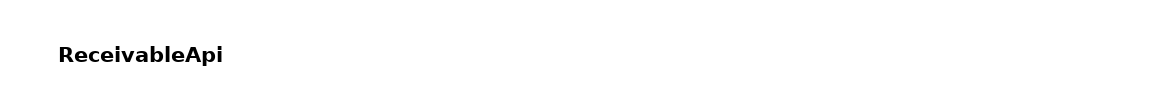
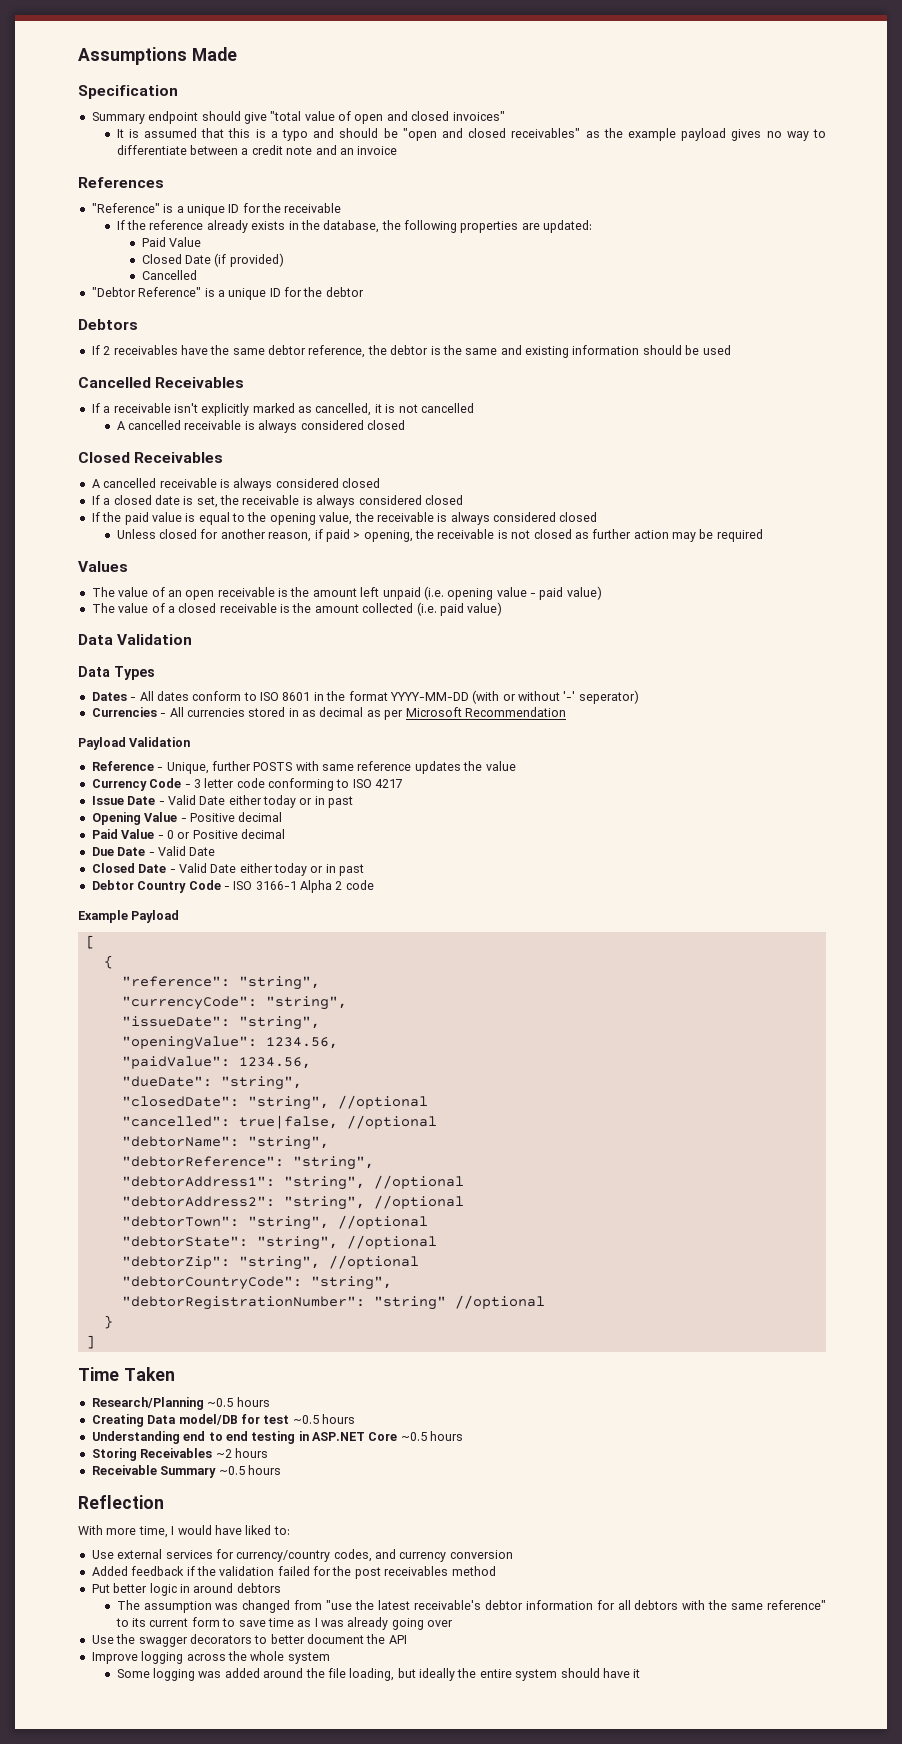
[58,46,223,66] ReceivableApi -> [78,47,237,65] [78,85,178,99] [91,111,505,124] [116,128,827,141] [116,145,398,155] [78,177,164,188] [91,203,342,216] [116,220,593,233] [141,237,201,247] [141,253,284,267] [141,270,197,280] [91,287,364,300] [78,319,138,330] [91,345,731,358] [78,377,245,388] [91,403,474,416] [116,420,405,433] [78,452,224,463] [91,478,380,491] [91,495,463,508] [91,512,598,525] [116,529,763,542] [78,561,128,572] [91,586,602,600] [91,602,503,616] [78,634,193,645] [78,666,155,680] [91,690,639,704] [91,707,566,720] [78,737,191,750] [91,761,516,774] [91,778,404,791] [91,795,354,808] [91,812,283,825] [91,829,285,839] [91,846,216,856] [91,863,365,876] [91,880,374,893] [78,910,180,923] [85,935,95,949] [103,955,113,969] [121,976,320,990] [121,996,347,1010] [121,1016,320,1030] [121,1036,338,1050] [121,1056,311,1069] [121,1076,302,1090] [121,1095,428,1110] [121,1115,437,1129] [121,1136,329,1150] [121,1156,374,1170] [121,1175,464,1190] [121,1195,464,1210] [121,1215,428,1230] [121,1235,437,1250] [121,1255,419,1270] [121,1276,392,1290] [121,1295,545,1310] [103,1315,113,1329] [85,1335,95,1349] [78,1367,175,1381] [91,1397,270,1410] [91,1414,355,1427] [91,1431,464,1444] [91,1448,268,1461] [91,1465,281,1478] [78,1495,164,1509] [78,1525,290,1538] [91,1549,513,1562] [91,1566,496,1579] [91,1583,281,1596] [116,1600,826,1613] [115,1617,454,1630] [91,1634,407,1647] [91,1651,330,1664] [116,1668,641,1681] Assumptions Made // Specification // Summary endpoint should give "total value of open and closed invoices" // It is assumed that this is a typo and should be "open and closed receivables" as the example payload gives no way to differentiate between a credit note and an invoice // References // "Reference" is a unique ID for the receivable // If the reference already exists in the database, the following properties are updated: // Paid Value // Closed Date (if provided) // Cancelled // "Debtor Reference" is a unique ID for the debtor // Debtors // If 2 receivables have the same debtor reference, the debtor is the same and existing information should be used // Cancelled Receivables // If a receivable isn't explicitly marked as cancelled, it is not cancelled // A cancelled receivable is always considered closed // Closed Receivables // A cancelled receivable is always considered closed // If a closed date is set, the receivable is always considered closed // If the paid value is equal to the opening value, the receivable is always considered closed // Unless closed for another reason, if paid > opening, the receivable is not closed as further action may be required // Values // The value of an open receivable is the amount left unpaid (i.e. opening value - paid value) // The value of a closed receivable is the amount collected (i.e. paid value) // Data Validation // Data Types // Dates - All dates conform to ISO 8601 in the format YYYY-MM-DD (with or without '-' seperator) // Currencies - All currencies stored in as decimal as per Microsoft Recommendation // Payload Validation // Reference - Unique, further POSTS with same reference updates the value // Currency Code - 3 letter code conforming to ISO 4217 // Issue Date - Valid Date either today or in past // Opening Value - Positive decimal // Paid Value - 0 or Positive decimal // Due Date - Valid Date // Closed Date - Valid Date either today or in past // Debtor Country Code - ISO 3166-1 Alpha 2 code // Example Payload // [ // { // "reference": "string", // "currencyCode": "string", // "issueDate": "string", // "openingValue": 1234.56, // "paidValue": 1234.56, // "dueDate": "string", // "closedDate": "string", //optional // "cancelled": true|false, //optional // "debtorName": "string", // "debtorReference": "string", // "debtorAddress1": "string", //optional // "debtorAddress2": "string", //optional // "debtorTown": "string", //optional // "debtorState": "string", //optional // "debtorZip": "string", //optional // "debtorCountryCode": "string", // "debtorRegistrationNumber": "string" //optional // } // ] // Time Taken // Research/Planning ~0.5 hours // Creating Data model/DB for test ~0.5 hours // Understanding end to end testing in ASP.NET Core ~0.5 hours // Storing Receivables ~2 hours // Receivable Summary ~0.5 hours // Reflection // With more time, I would have liked to: // Use external services for currency/country codes, and currency conversion // Added feedback if the validation failed for the post receivables method // Put better logic in around debtors // The assumption was changed from "use the latest receivable's debtor information for all debtors with the same reference" to its current form to save time as I was already going over // Use the swagger decorators to better document the API // Improve logging across the whole system // Some logging was added around the file loading, but ideally the entire system should have it

